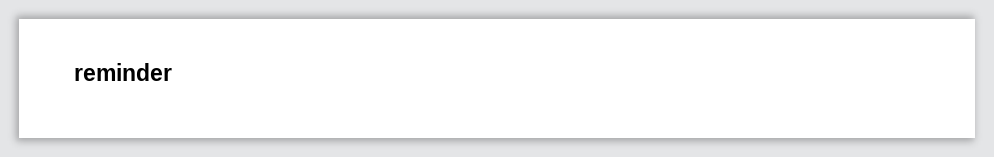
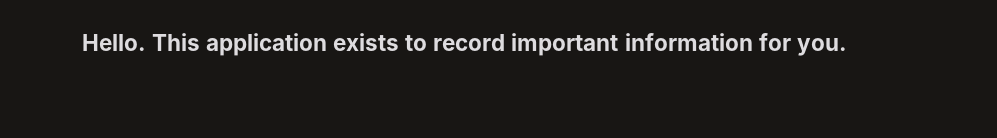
[74,63,172,81] reminder -> [82,33,847,56] Hello. This application exists to record important information for you.

